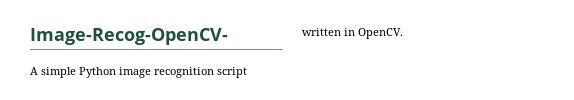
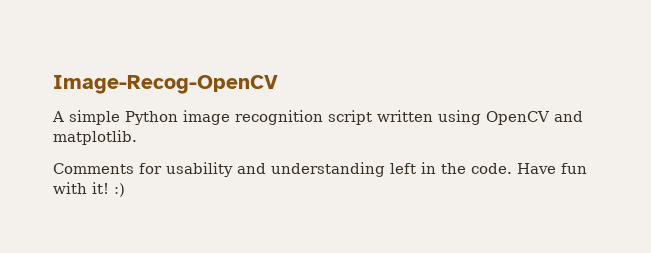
[30,28,228,45] Image-Recog-OpenCV- -> [53,75,278,94] Image-Recog-OpenCV
[344,28,403,39] in OpenCV. -> [438,110,583,125] [53,130,137,145] [53,162,587,177] [53,182,125,197] using OpenCV and matplotlib. // Comments for usability and understanding left in the code. Have fun with it! :)

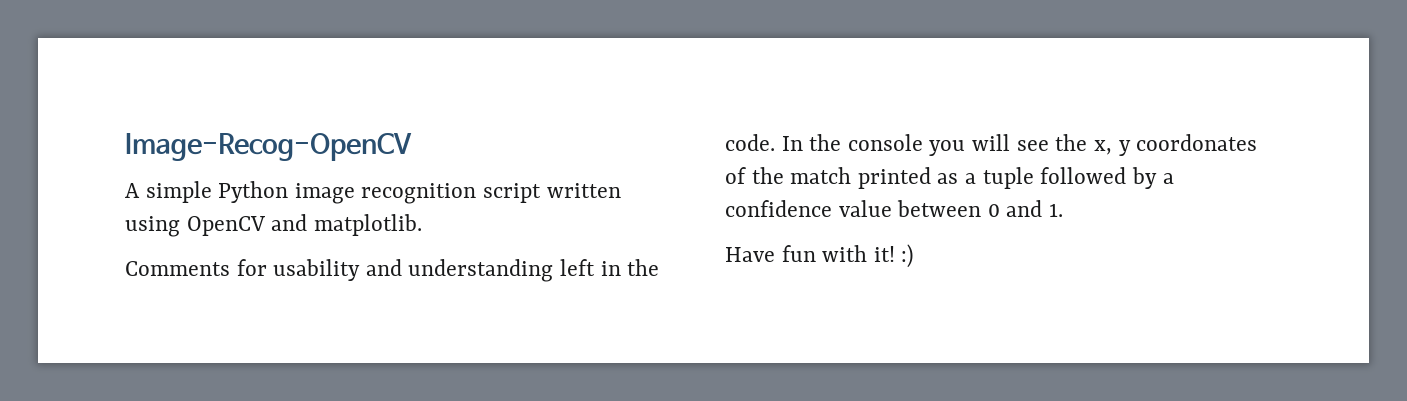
(512, 168) none -> [781,134,1258,156] [725,167,1174,189] [725,200,1064,217] In the console you will see the x, y coordonates of the match printed as a tuple followed by a confidence value between 0 and 1. //

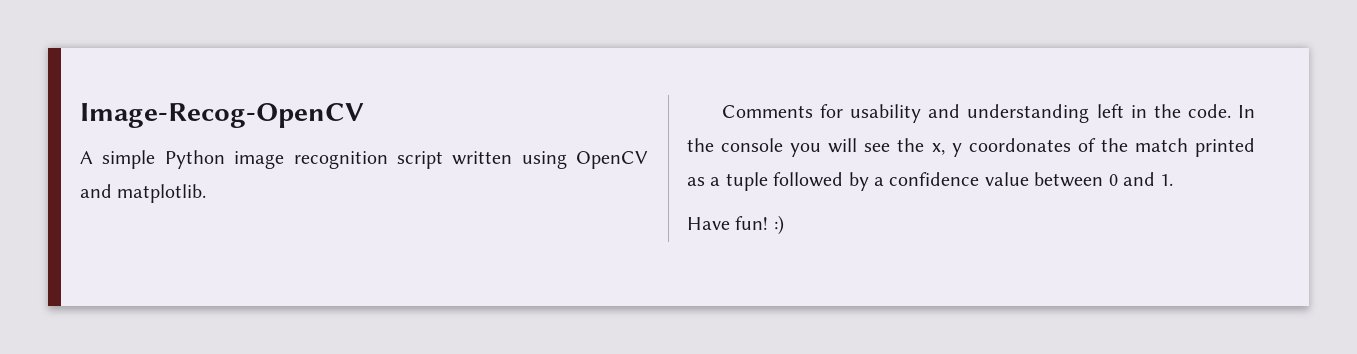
[781,245,895,262] fun with it! -> [735,216,769,230] fun!

